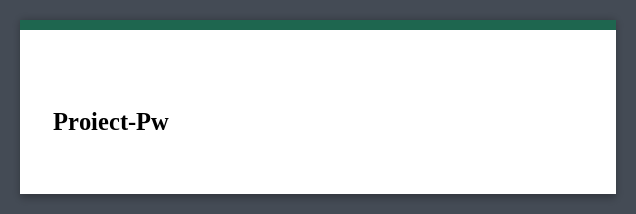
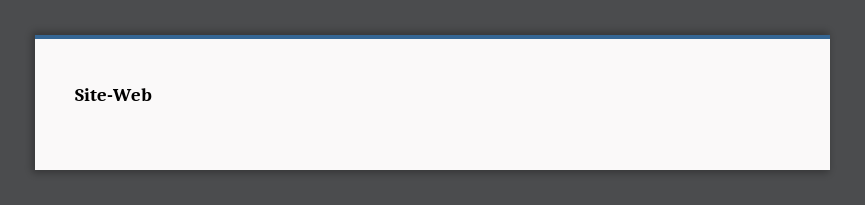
[53,112,169,130] Proiect-Pw -> [75,88,152,101] Site-Web

